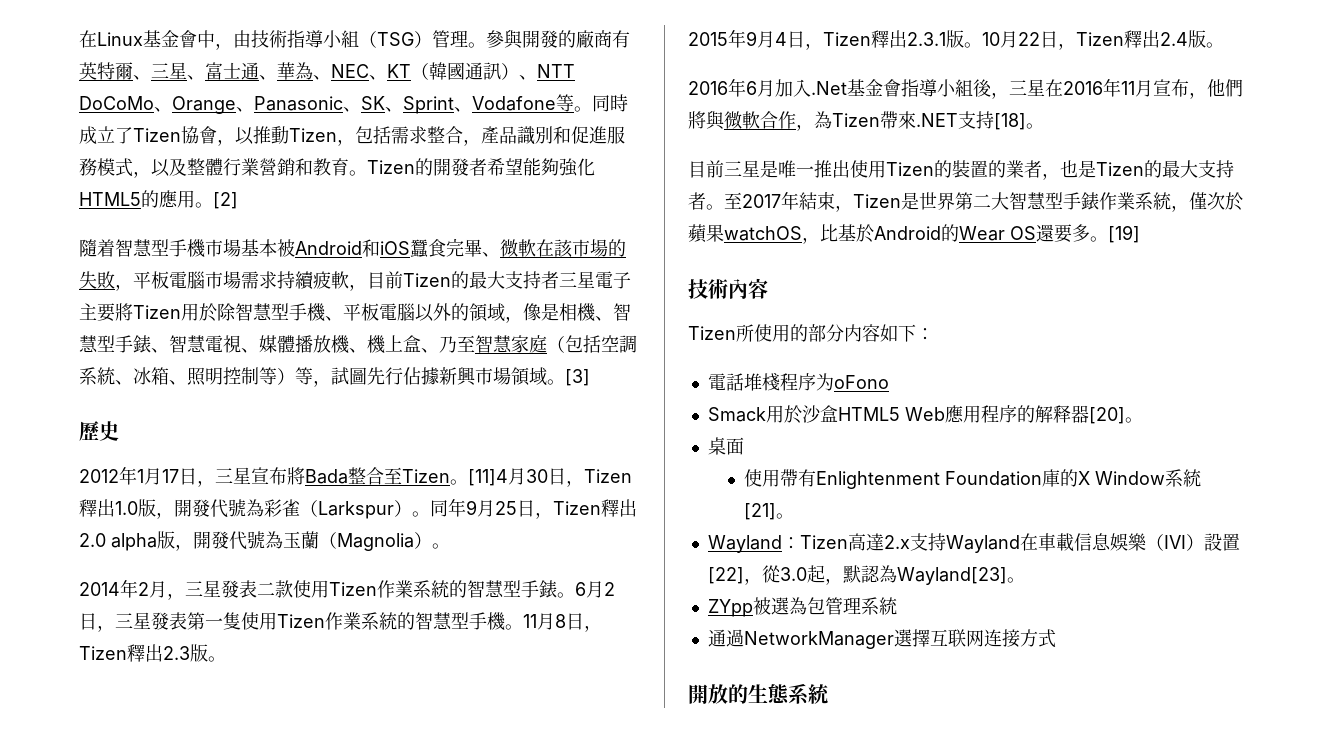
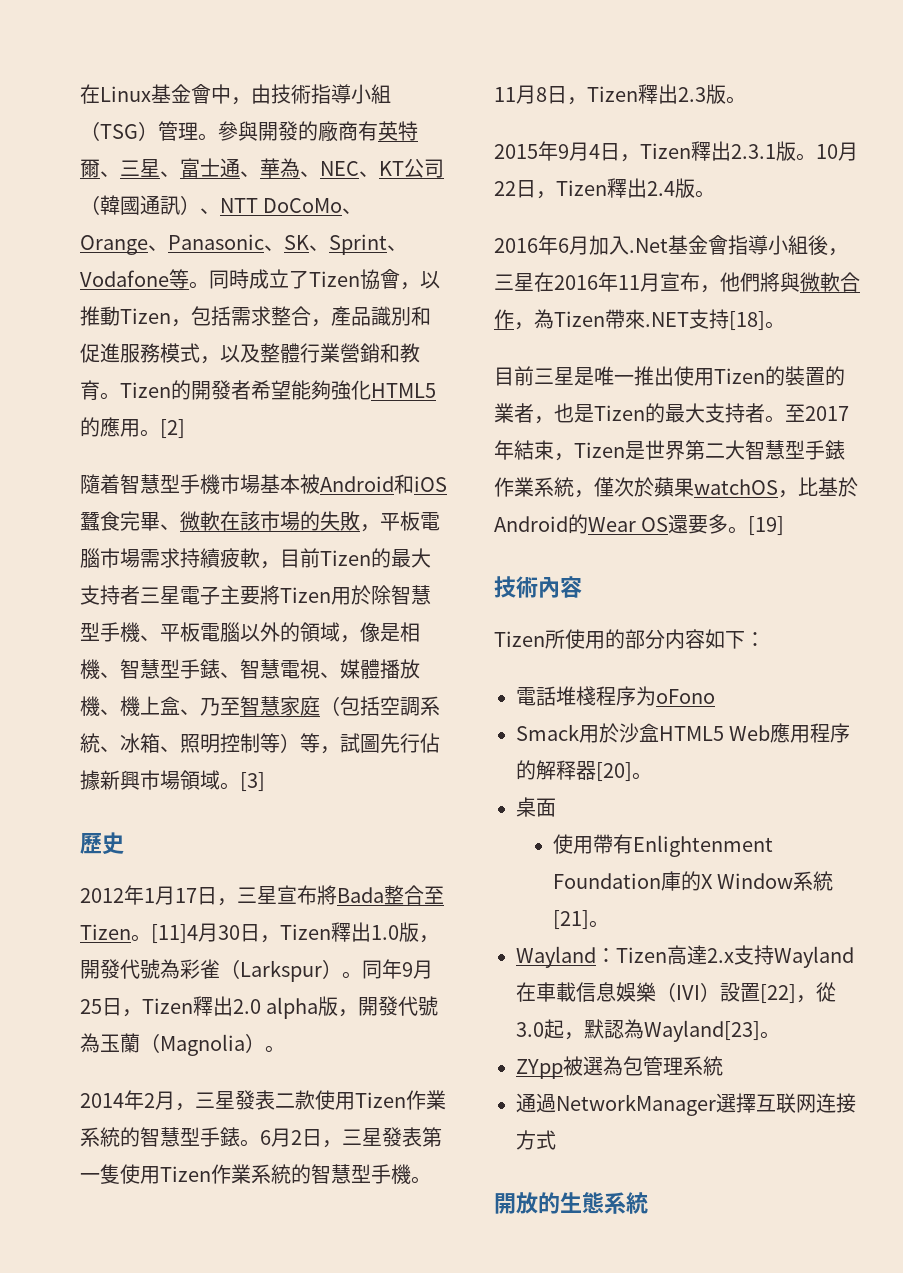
(411, 71) none -> [404,158,444,178] 公司

